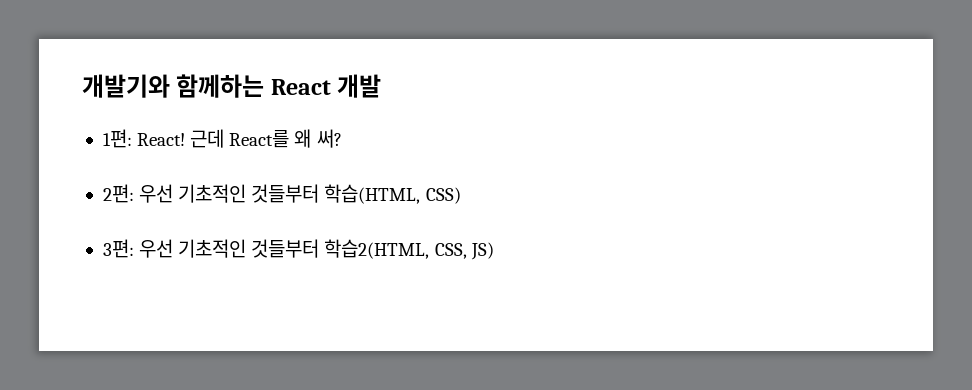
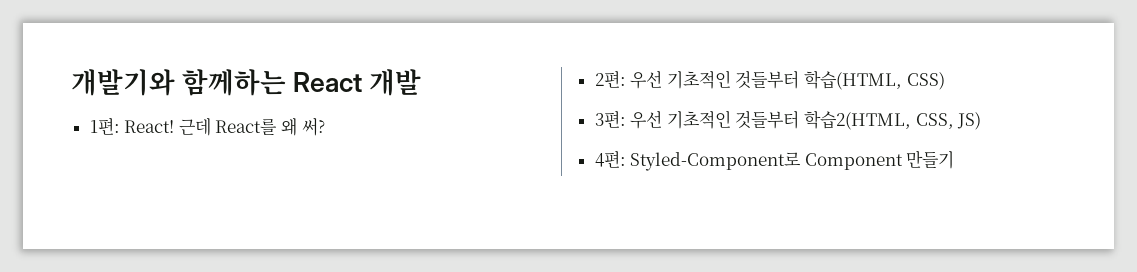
(494, 251) none -> [594,150,955,171] // 4편: Styled-Component로 Component 만들기

